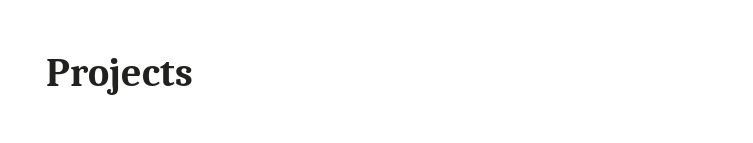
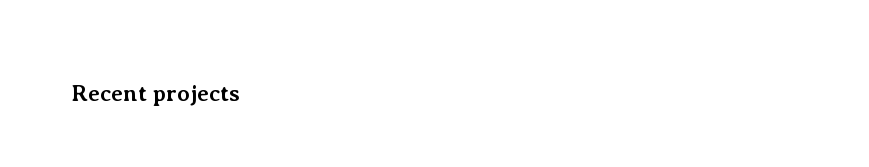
[46,58,193,95] Projects -> [71,85,241,106] Recent projects

